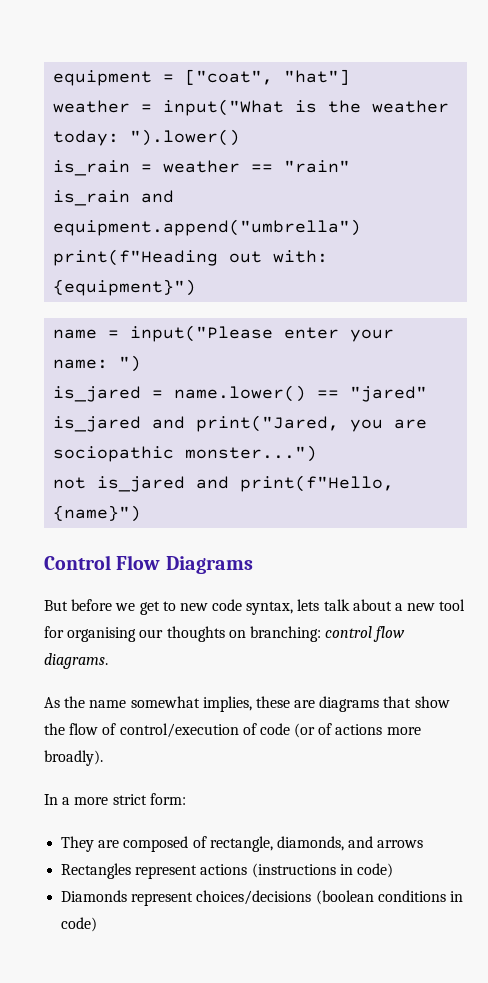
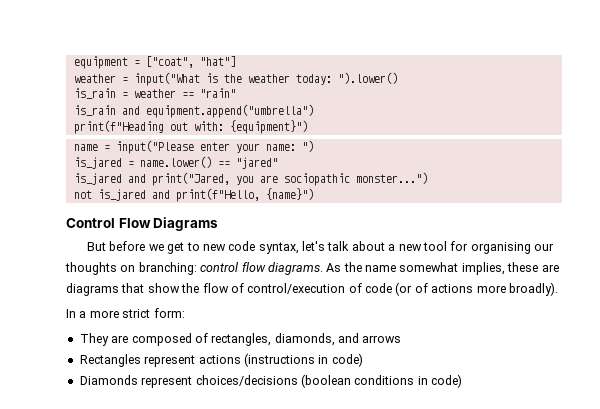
[297,599,320,611] lets -> [302,241,326,251] let's
(108, 661) // -> (323, 268) none
[209,836,273,852] rectangle, -> [211,333,272,346] rectangles,

